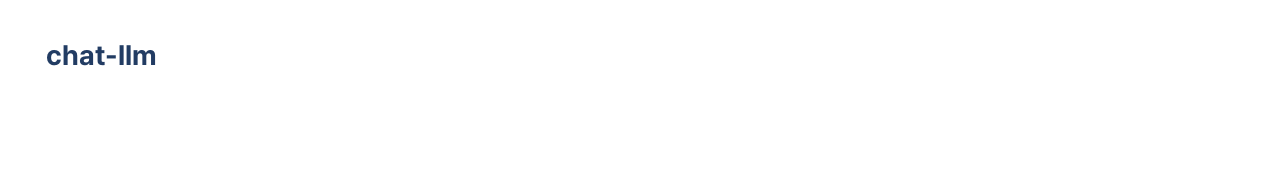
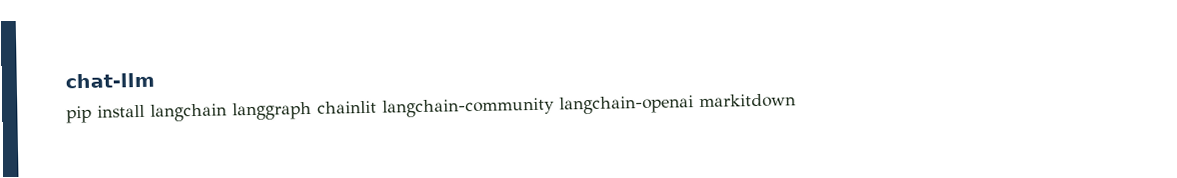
(157, 55) none -> [66,93,796,124] // pip install langchain langgraph chainlit langchain-community langchain-openai markitdown

